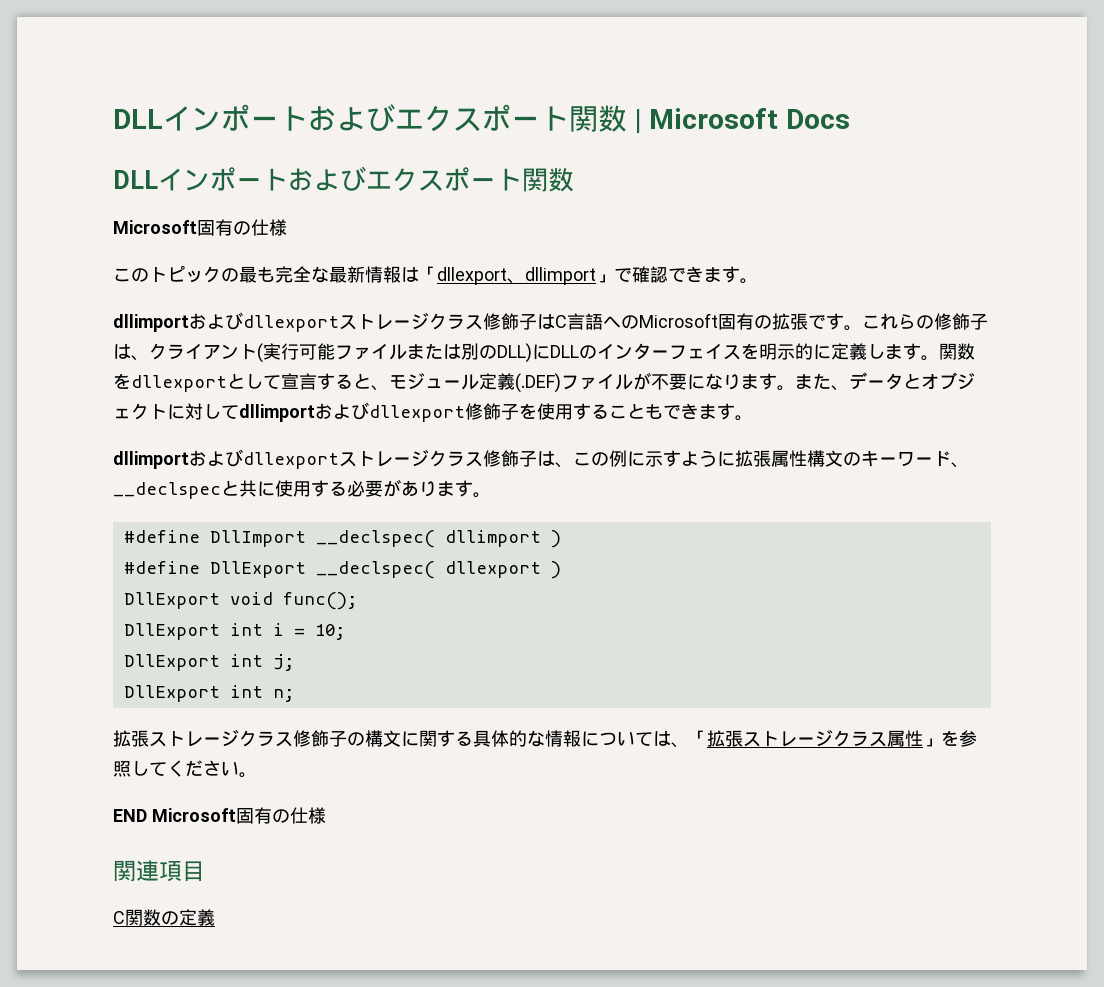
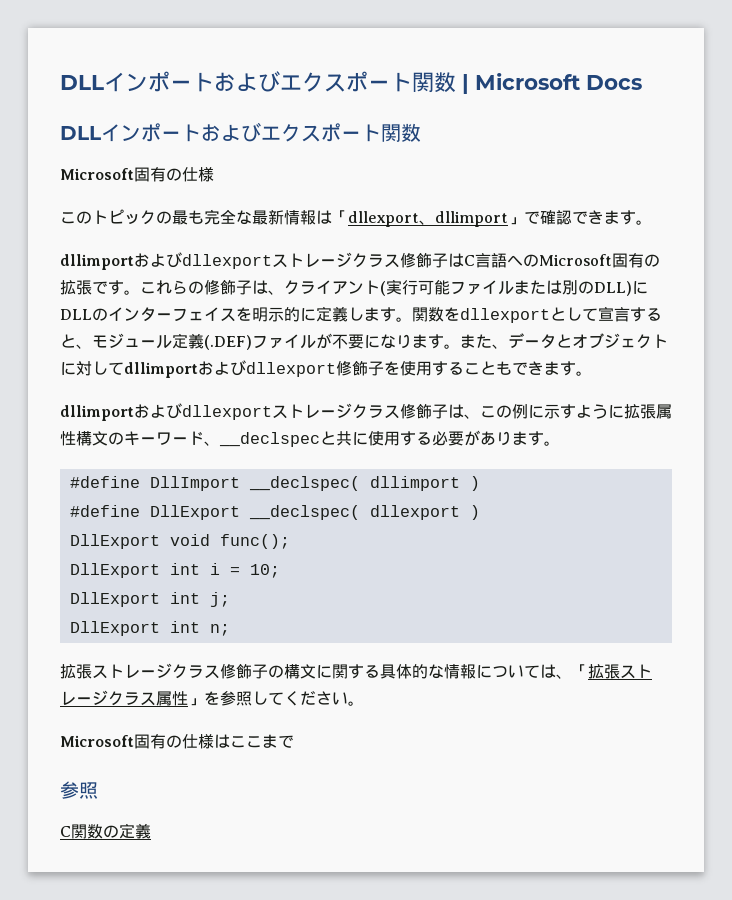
[113,807,326,824] [113,860,205,882] END Microsoft固有の仕様 // 関連項目 -> [60,734,294,749] [60,781,98,799] Microsoft固有の仕様はここまで // 参照

